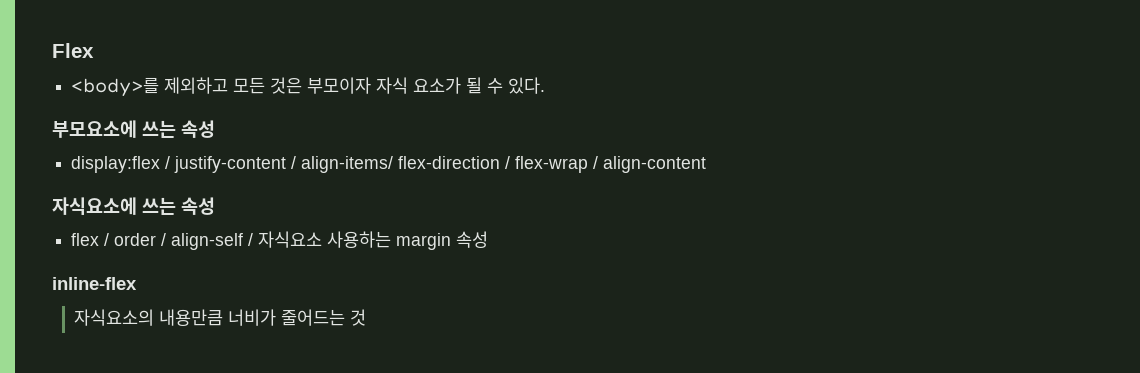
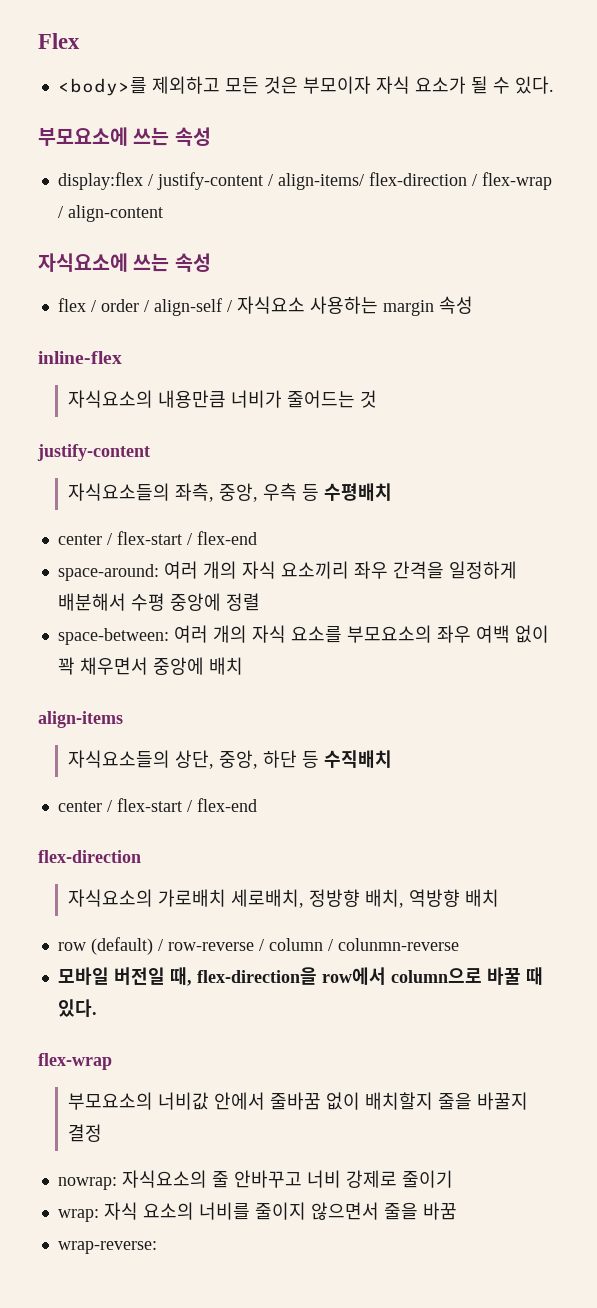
(367, 317) none -> [37,444,150,461] [67,483,392,502] [57,531,257,545] [57,561,517,581] [57,593,260,611] [57,625,549,645] [57,657,243,675] [38,711,123,728] [67,750,392,769] [57,798,257,812] [38,850,141,863] [67,889,499,908] [57,937,459,955] [57,967,543,986] [57,999,97,1017] [38,1053,112,1070] [67,1092,528,1110] [67,1124,102,1142] [57,1170,453,1190] [57,1202,457,1222] [57,1241,157,1254] // justify-content // 자식요소들의 좌측, 중앙, 우측 등 수평배치 // center / flex-start / flex-end // space-around: 여러 개의 자식 요소끼리 좌우 간격을 일정하게 배분해서 수평 중앙에 정렬 // space-between: 여러 개의 자식 요소를 부모요소의 좌우 여백 없이 꽉 채우면서 중앙에 배치 // align-items // 자식요소들의 상단, 중앙, 하단 등 수직배치 // center / flex-start / flex-end // flex-direction // 자식요소의 가로배치 세로배치, 정방향 배치, 역방향 배치 // row (default) / row-reverse / column / colunmn-reverse // 모바일 버전일 때, flex-direction을 row에서 column으로 바꿀 때 있다. // flex-wrap // 부모요소의 너비값 안에서 줄바꿈 없이 배치할지 줄을 바꿀지 결정 // nowrap: 자식요소의 줄 안바꾸고 너비 강제로 줄이기 // wrap: 자식 요소의 너비를 줄이지 않으면서 줄을 바꿈 // wrap-reverse:

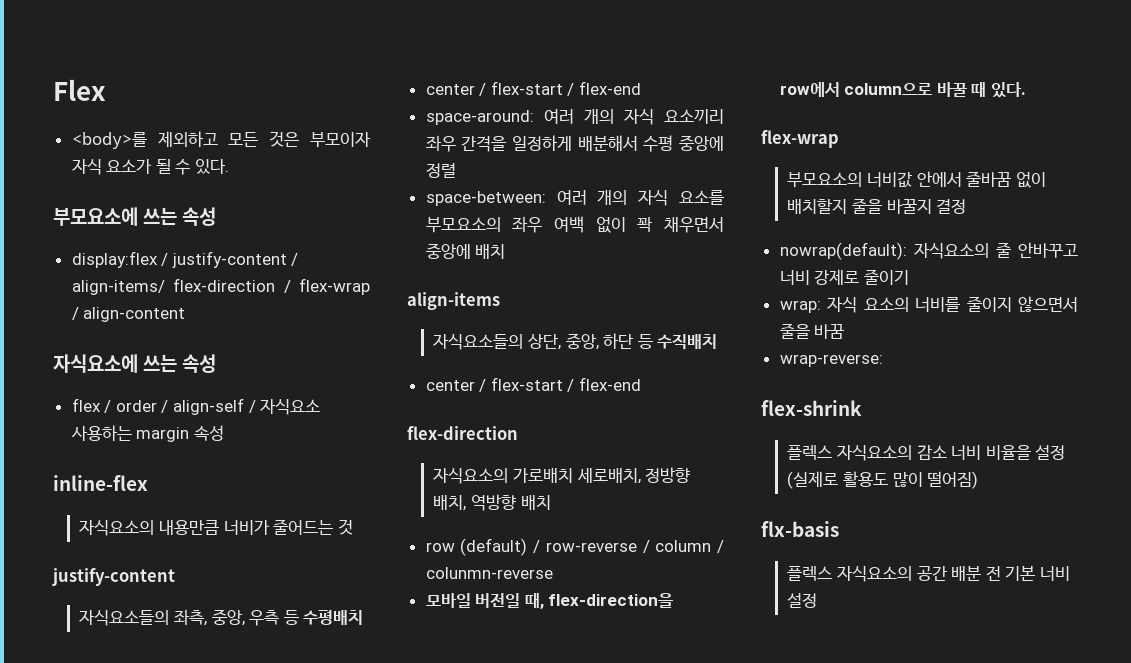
[57,1177,117,1190] nowrap: -> [779,242,907,260] nowrap(default):
(157, 1247) none -> [761,400,862,416] [787,445,1066,461] [787,471,979,489] [761,521,839,537] [787,565,1070,582] [787,593,818,608] // flex-shrink // 플렉스 자식요소의 감소 너비 비율을 설정 (실제로 활용도 많이 떨어짐) // flx-basis // 플렉스 자식요소의 공간 배분 전 기본 너비 설정

